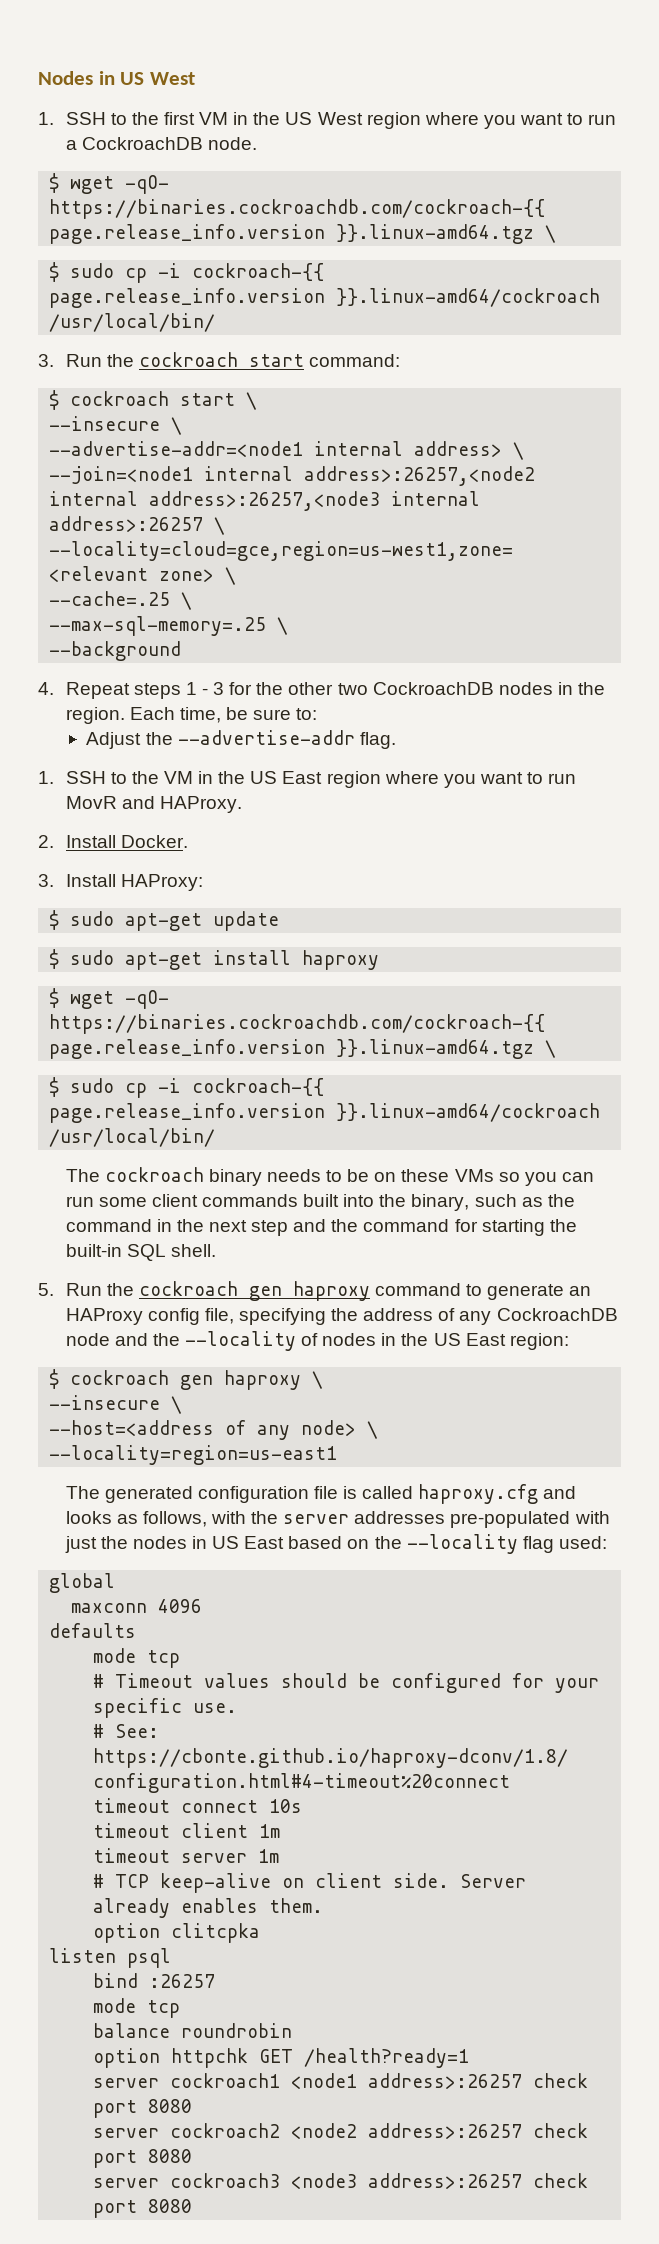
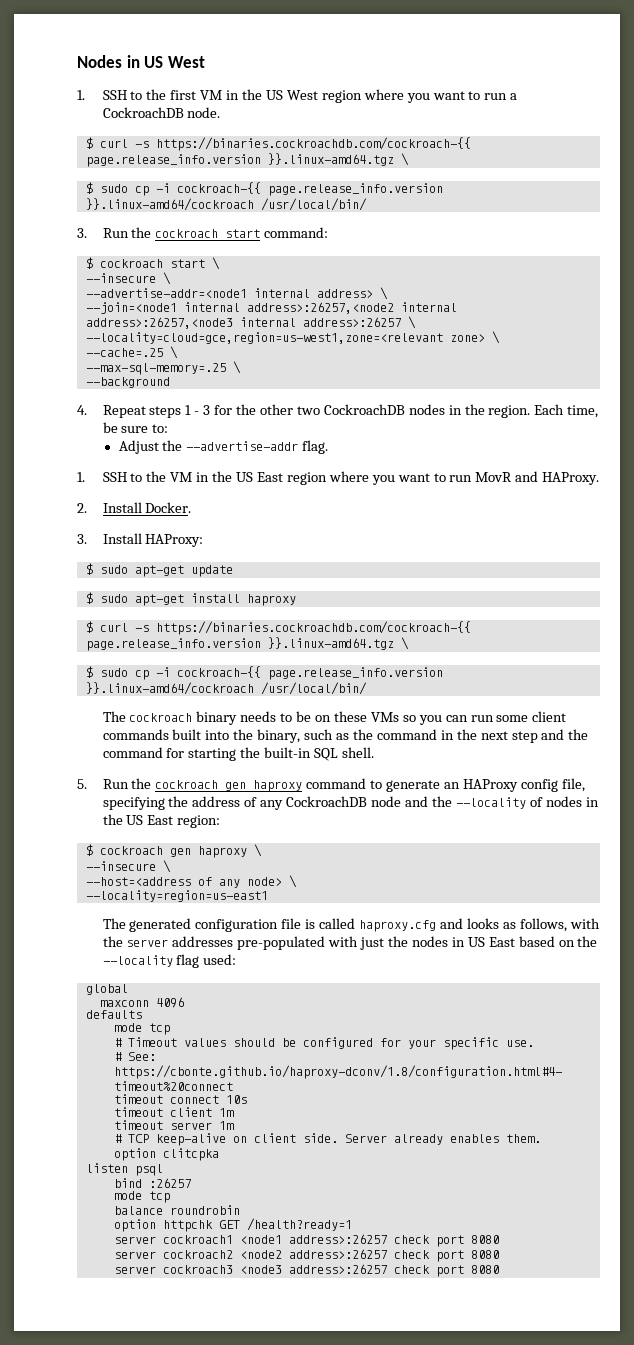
[70,175,170,194] wget -qO- -> [99,139,149,148] curl -s
[70,990,170,1009] wget -qO- -> [99,623,149,632] curl -s

